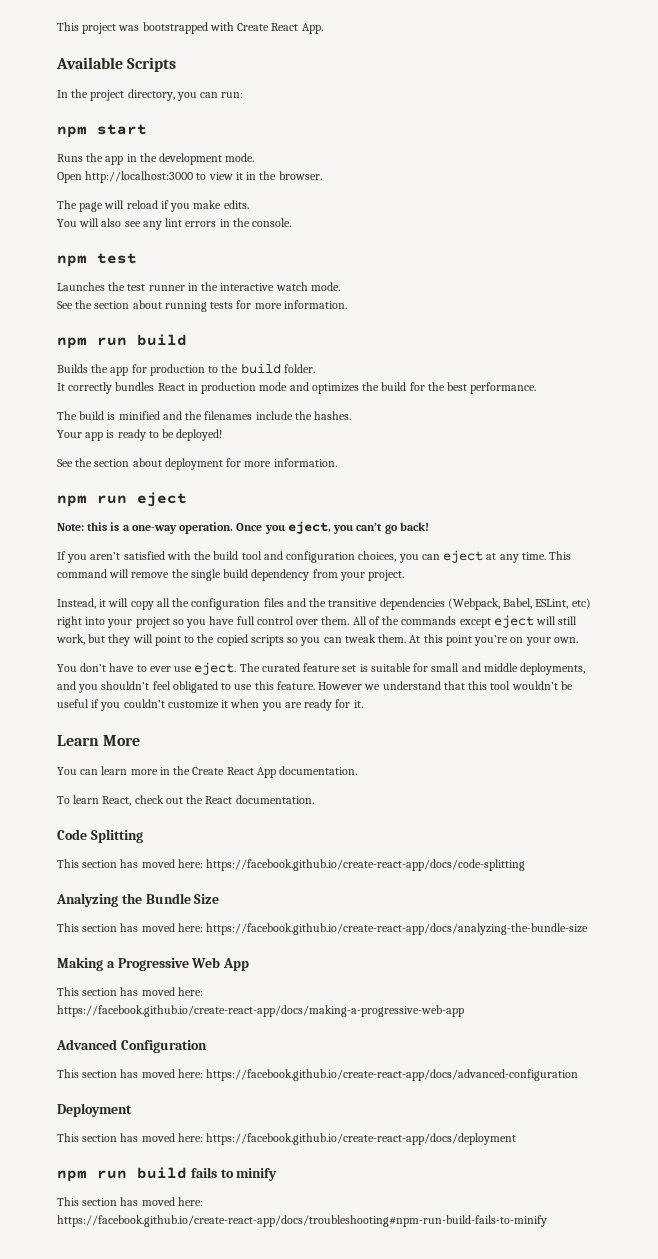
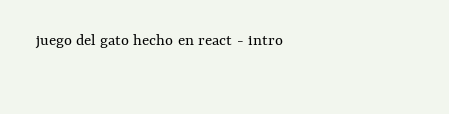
[57,22,323,34] [56,57,177,72] [57,89,244,101] [57,124,147,138] [57,153,255,165] [57,171,322,183] [57,200,249,212] [57,218,292,230] [57,253,137,267] [57,282,340,291] [57,300,347,312] [57,334,187,349] [57,363,315,376] [57,382,537,394] [57,411,352,420] [57,429,223,441] [57,458,337,470] [57,492,187,507] [57,521,429,534] [57,550,572,563] [57,569,405,581] [57,598,591,610] [57,615,578,628] [56,634,578,646] [57,662,586,675] [57,681,573,693] [57,699,363,711] [57,735,141,746] [57,766,358,778] [57,795,314,806] [57,829,143,843] [57,859,526,871] [56,893,220,907] [57,923,589,935] [57,957,250,971] [57,987,203,996] [57,1005,464,1017] [56,1039,207,1053] [57,1069,579,1081] [57,1103,132,1117] [57,1133,517,1145] [57,1167,278,1182] [57,1197,203,1206] [57,1215,547,1227] This project was bootstrapped with Create React App. // Available Scripts // In the project directory, you can run: // npm start // Runs the app in the development mode. // Open http://localhost:3000 to view it in the browser. // The page will reload if you make edits. // You will also see any lint errors in the console. // npm test // Launches the test runner in the interactive watch mode. // See the section about running tests for more information. // npm run build // Builds the app for production to the build folder. // It correctly bundles React in production mode and optimizes the build for the best performance. // The build is minified and the filenames include the hashes. // Your app is ready to be deployed! // See the section about deployment for more information. // npm run eject // Note: this is a one-way operation. Once you eject, you can’t go back! // If you aren’t satisfied with the build tool and configuration choices, you can eject at any time. This command will remove the single build dependency from your project. // Instead, it will copy all the configuration files and the transitive dependencies (Webpack, Babel, ESLint, etc) right into your project so you have full control over them. All of the commands except eject will still work, but they will point to the copied scripts so you can tweak them. At this point you’re on your own. // You don’t have to ever use eject. The curated feature set is suitable for small and middle deployments, and you shouldn’t feel obligated to use this feature. However we understand that this tool wouldn’t be useful if you couldn’t customize it when you are ready for it. // Learn More // You can learn more in the Create React App documentation. // To learn React, check out the React documentation. // Code Splitting // This section has moved here: https://facebook.github.io/create-react-app/docs/code-splitting // Analyzing the Bundle Size // This section has moved here: https://facebook.github.io/create-react-app/docs/analyzing-the-bundle-size // Making a Progressive Web App // This section has moved here: https://facebook.github.io/create-react-app/docs/making-a-progressive-web-app // Advanced Configuration // This section has moved here: https://facebook.github.io/create-react-app/docs/advanced-configuration // Deployment // This section has moved here: https://facebook.github.io/create-react-app/docs/deployment // npm run build fails to minify // This section has moved here: https://facebook.github.io/create-react-app/docs/troubleshooting#npm-run-build-fails-to-minify -> [35,34,284,49] juego del gato hecho en react - intro

